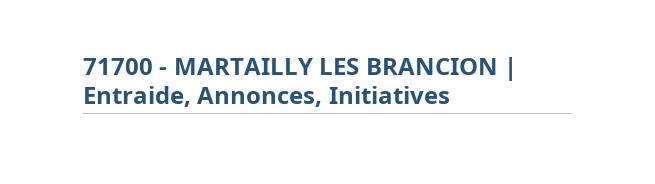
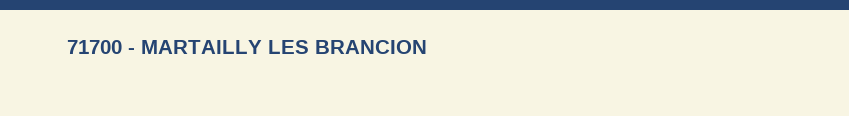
[504,57,518,81] [83,86,450,107] | Entraide, Annonces, Initiatives -> (427, 47) none

